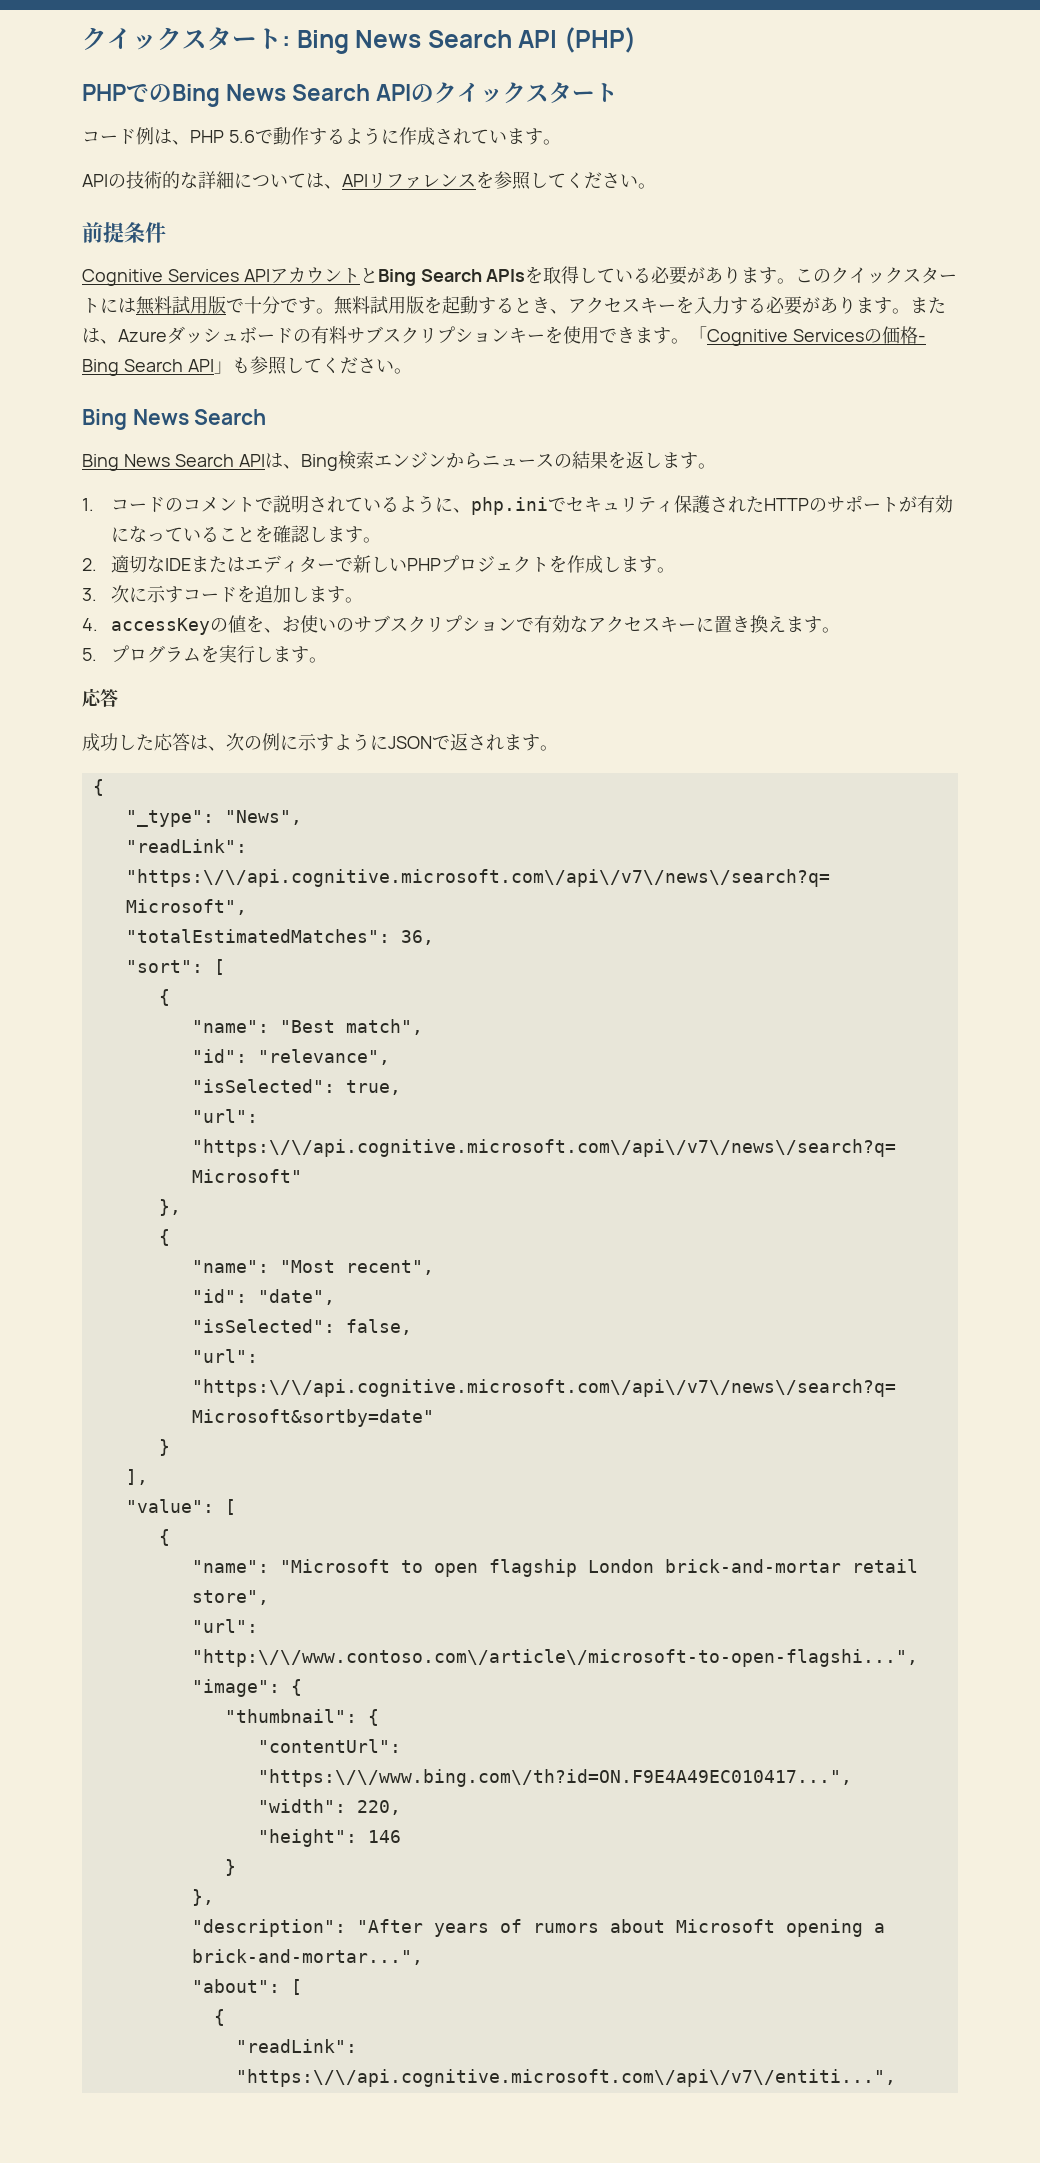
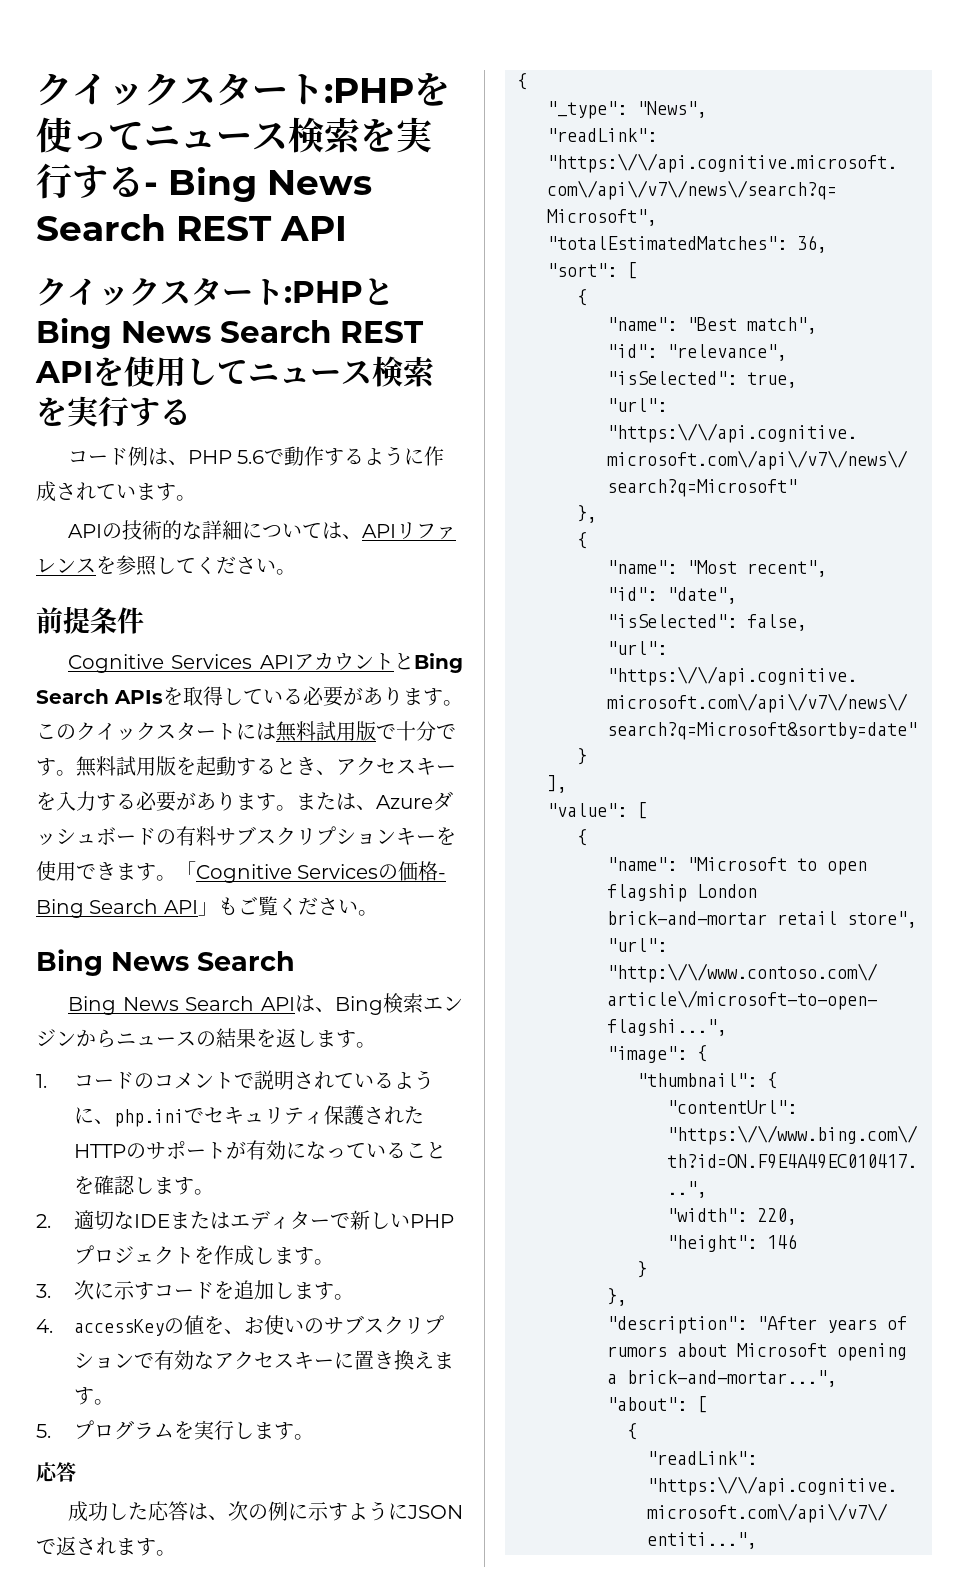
[82,27,637,54] [82,82,619,107] クイックスタート: Bing News Search API (PHP) // PHPでのBing News Search APIのクイックスタート -> [36,72,450,106] [36,117,432,153] [36,163,372,202] [36,214,347,241] [36,278,394,306] [36,318,424,349] [35,356,434,387] [36,396,191,427] クイックスタート:PHPを使ってニュース検索を実行する- Bing News Search REST API // クイックスタート:PHPとBing News Search REST APIを使用してニュース検索を実行する
[249,356,322,375] 参照して -> [237,896,278,916] ご覧

